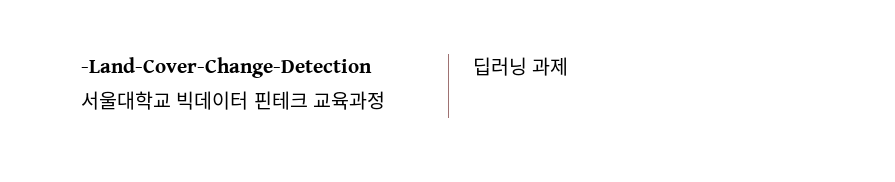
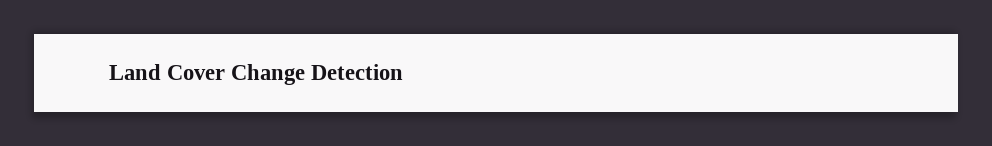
[81,57,372,78] [81,91,385,110] [473,57,569,76] -Land-Cover-Change-Detection // 서울대학교 빅데이터 핀테크 교육과정 딥러닝 과제 -> [109,64,404,85] Land Cover Change Detection

